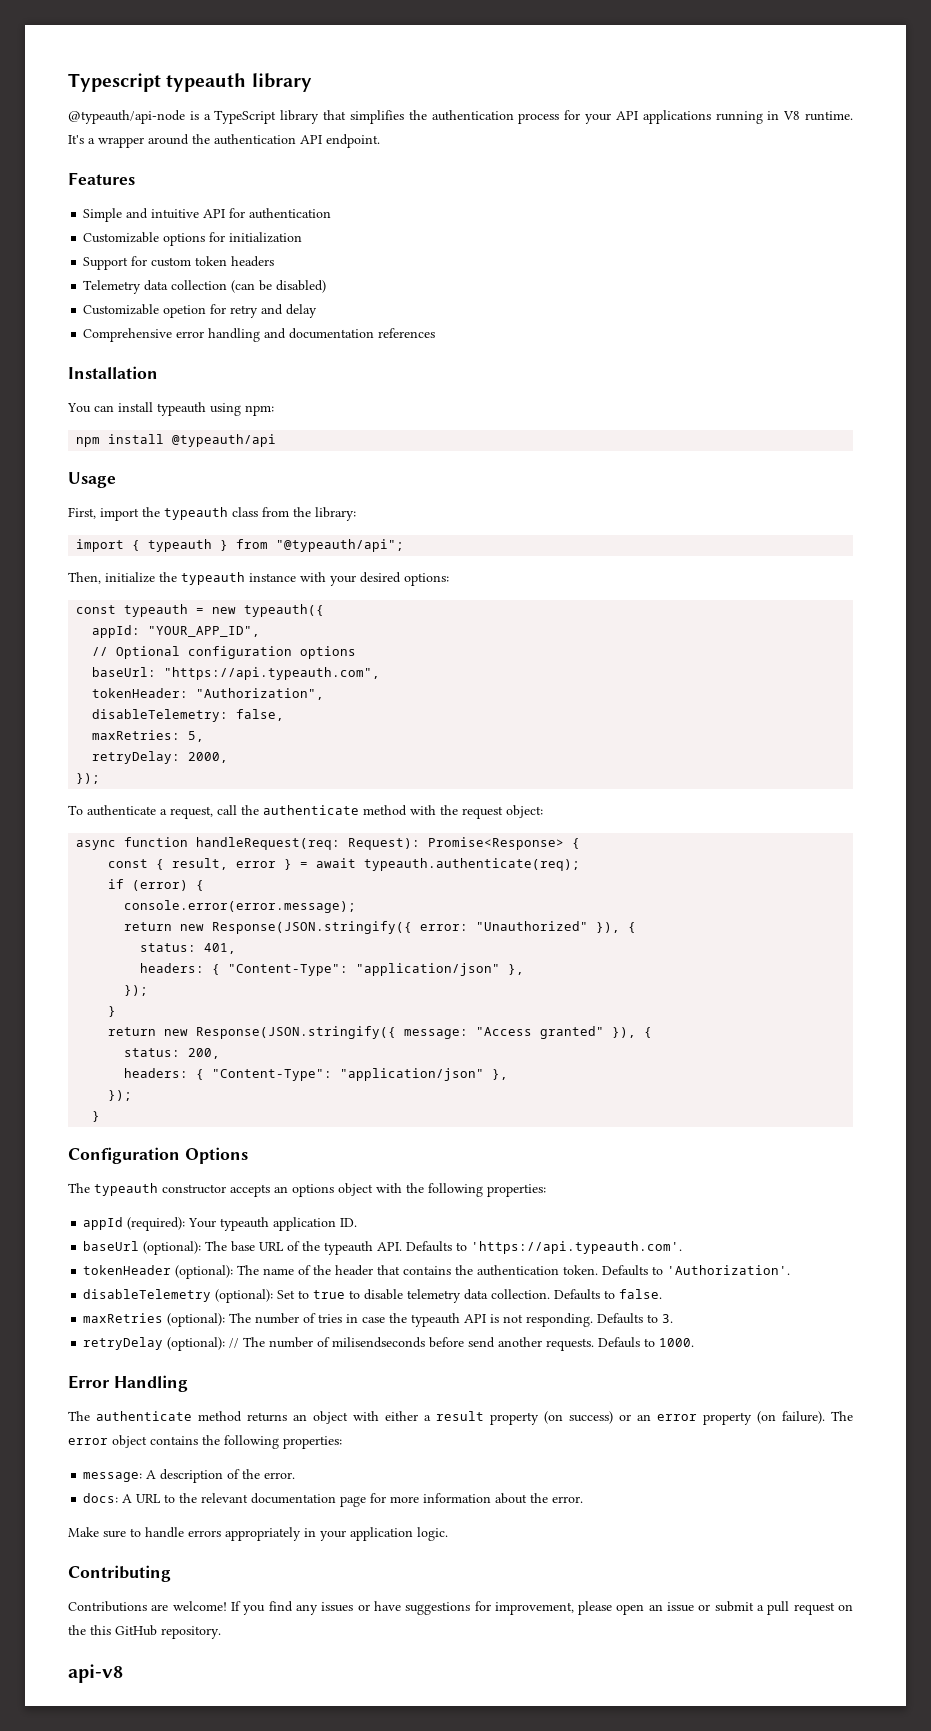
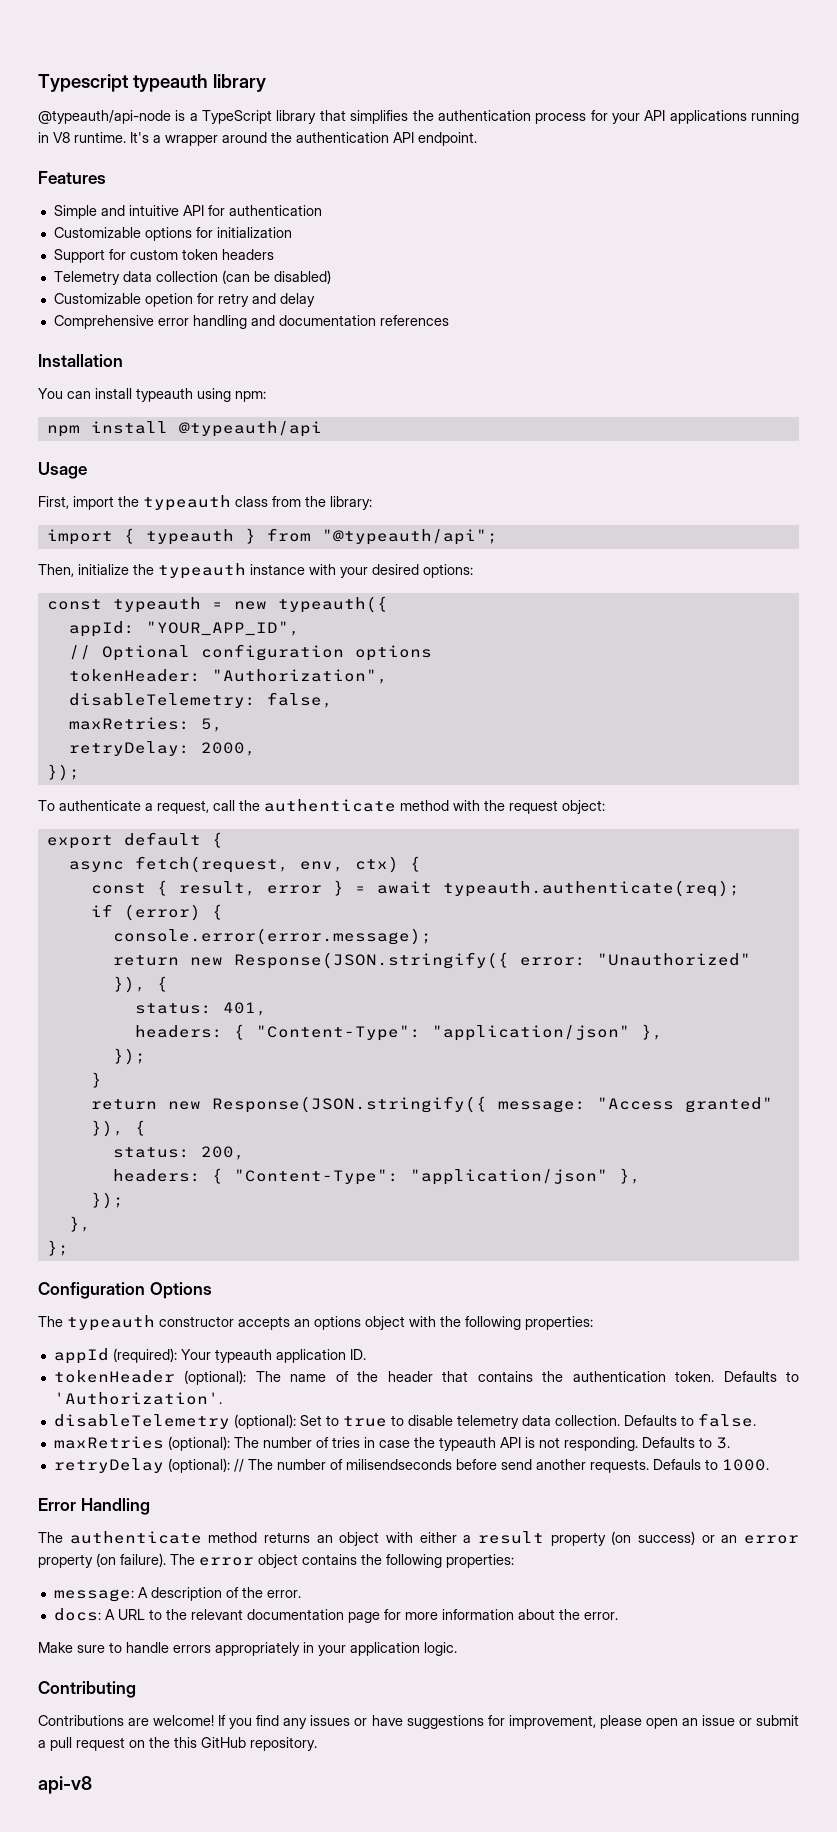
[92,667,381,680] // baseUrl: "https://api.typeauth.com", -> (432, 653) none
[76,837,565,850] async function handleRequest(req: Request): Promise<Response> -> [46,832,223,849] [68,856,399,873] export default { // async fetch(request, env, ctx)
[92,1111,101,1122] } -> [68,1216,91,1232] [46,1240,69,1256] }, // };
[83,1241,683,1255] // baseUrl (optional): The base URL of the typeauth API. Defaults to 'https://api.typeauth.com'. -> (366, 1354) none

